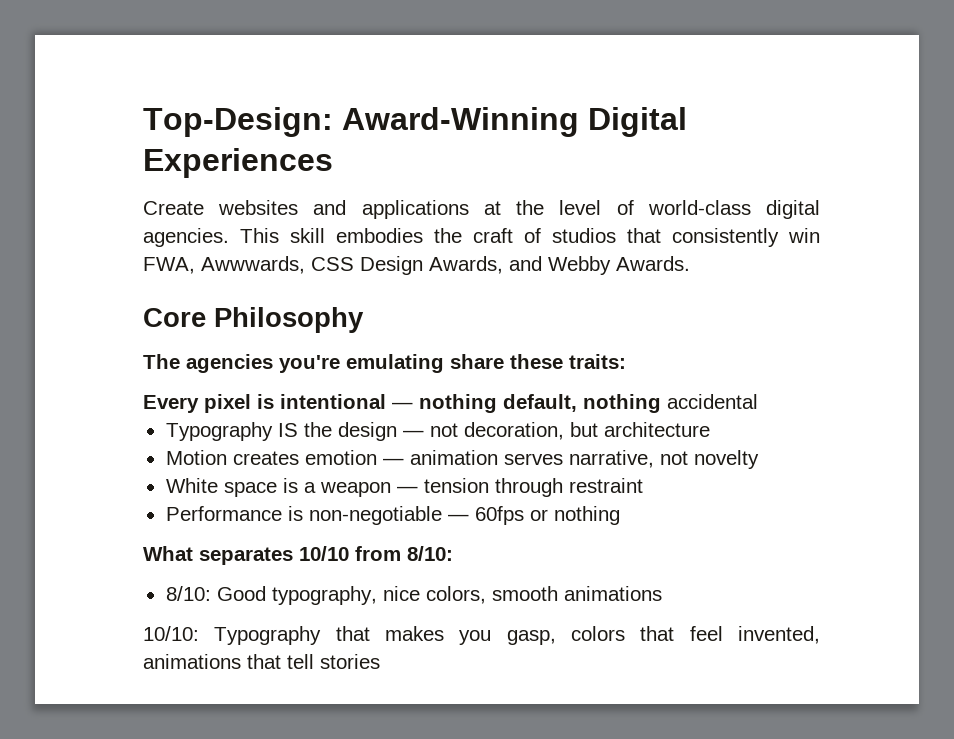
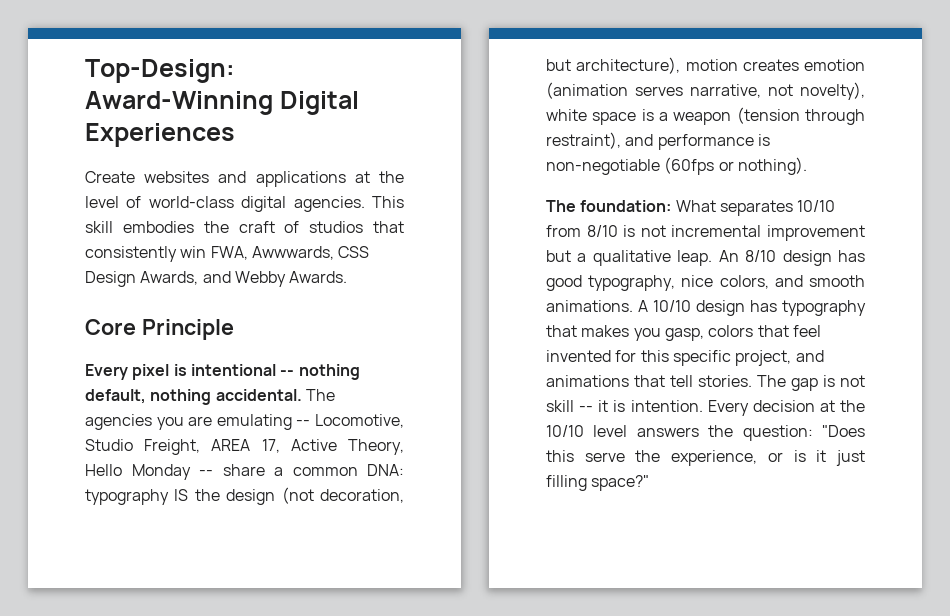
[214,307,364,333] [143,354,626,373] Philosophy // The agencies you're emulating share these traits: -> [141,319,234,340] Principle
[392,402,413,409] — -> [280,370,295,376] --
[667,394,758,409] [165,422,710,441] [165,450,498,465] accidental // Typography IS the design — not decoration, but architecture // Motion creates emotion — animation -> [215,389,335,401] [85,414,404,430] [85,439,404,455] [85,464,404,480] [85,487,404,505] [546,57,865,74] [546,82,628,99] accidental. The agencies you are emulating -- Locomotive, Studio Freight, AREA 17, Active Theory, Hello Monday -- share a common DNA: typography IS the design (not decoration, but architecture), motion creates emotion (animation
[693,450,759,469] [165,478,218,493] novelty // White -> [800,82,865,100] [546,109,587,121] novelty), white
[396,478,643,497] [165,506,620,525] [143,546,453,565] [165,586,662,605] [143,626,322,645] — tension through restraint // Performance is non-negotiable — 60fps or nothing // What separates 10/10 from 8/10: // 8/10: Good typography, nice colors, smooth animations // 10/10: Typography -> [736,107,865,125] [546,132,770,150] [546,157,807,175] [546,200,836,216] [546,225,865,241] [546,250,865,266] [546,275,865,291] [546,300,866,316] (tension through restraint), and performance is non-negotiable (60fps or nothing). // The foundation: What separates 10/10 from 8/10 is not incremental improvement but a qualitative leap. An 8/10 design has good typography, nice colors, and smooth animations. A 10/10 design has typography
[738,626,820,644] [143,654,380,669] invented, animations that tell stories -> [546,350,824,366] [546,375,865,391] [546,400,865,416] [546,425,865,441] [546,450,865,466] [546,475,650,491] invented for this specific project, and animations that tell stories. The gap is not skill -- it is intention. Every decision at the 10/10 level answers the question: "Does this serve the experience, or is it just filling space?"

